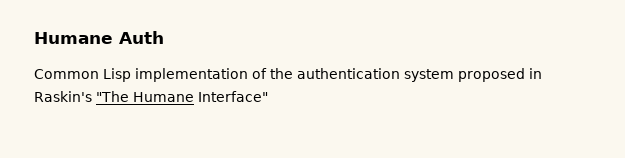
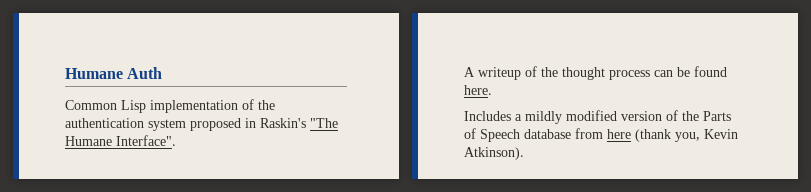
[198,91,268,102] Interface" -> [116,135,176,146] [464,66,727,80] [464,85,492,95] [464,110,731,124] [464,128,738,142] [464,147,524,160] Interface". // A writeup of the thought process can be found here. // Includes a mildly modified version of the Parts of Speech database from here (thank you, Kevin Atkinson).

